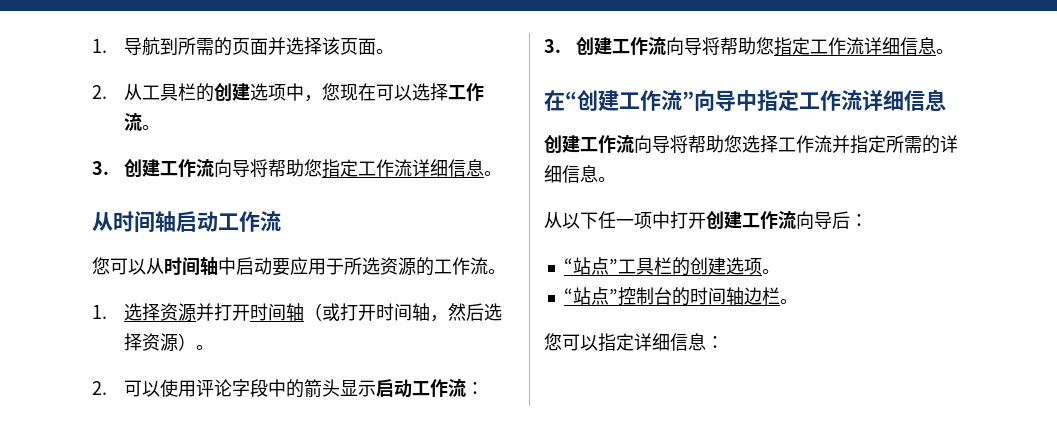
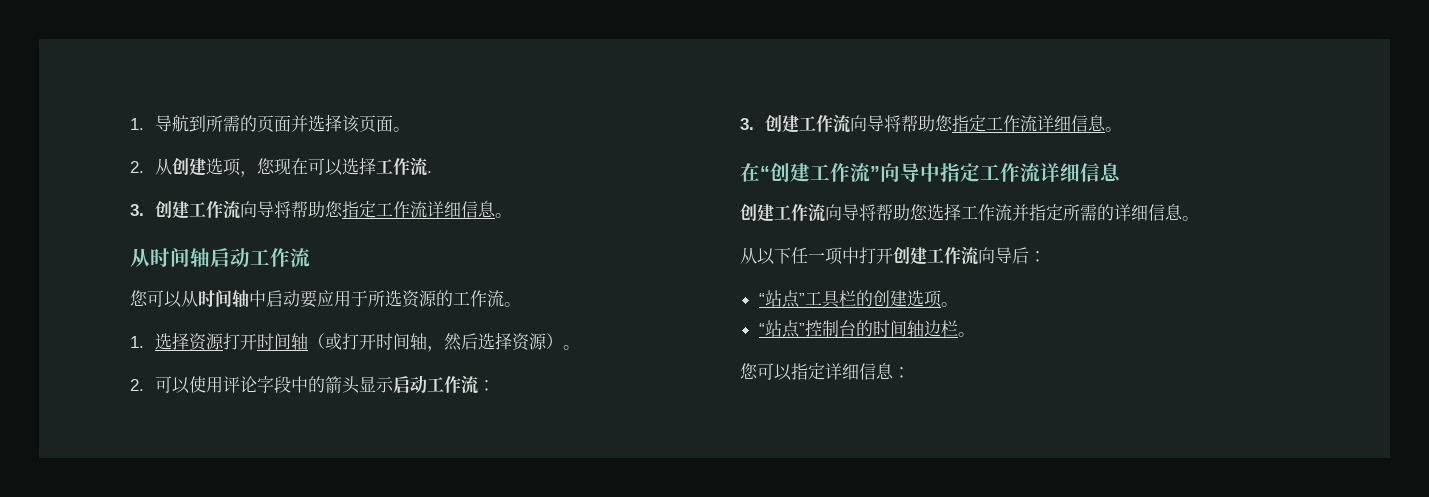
[141,83,304,102] 工具栏的创建选项中 -> [171,158,241,176] 创建选项
[141,125,160,130] 。 -> [426,171,432,173] .
[195,303,214,321] 并 -> (224, 341) none

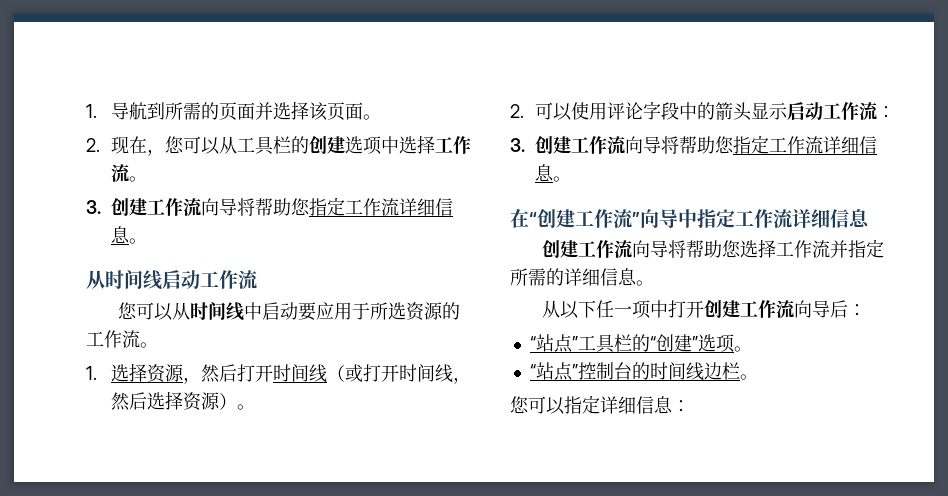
[154,157,432,177] 从创建选项，您现在可以选择工作流. -> [110,135,471,156] [110,164,147,182] 现在，您可以从工具栏的创建选项中选择工作流。
[190,248,210,267] 轴 -> [143,270,162,290] 线
[232,290,249,307] 轴 -> [225,302,244,321] 线
[222,333,308,350] 打开时间轴 -> [182,364,327,384] ，然后打开时间线
[409,333,427,350] 轴 -> [434,364,453,383] 线
[872,290,907,307] 创建 -> [649,334,698,352] “创建”
[906,320,924,337] 轴 -> [685,362,704,381] 线

